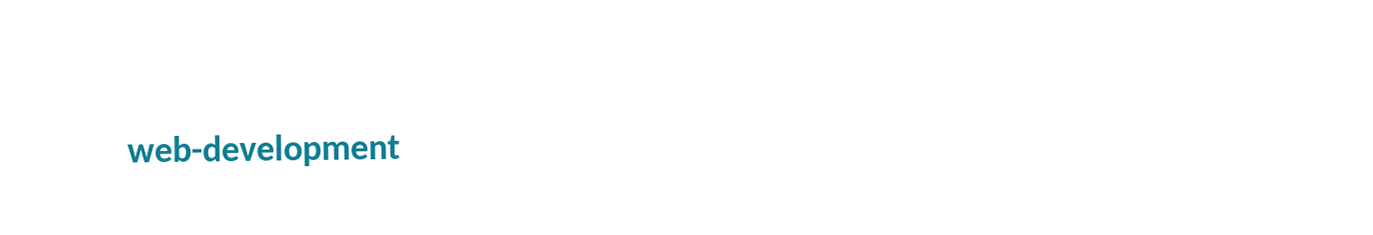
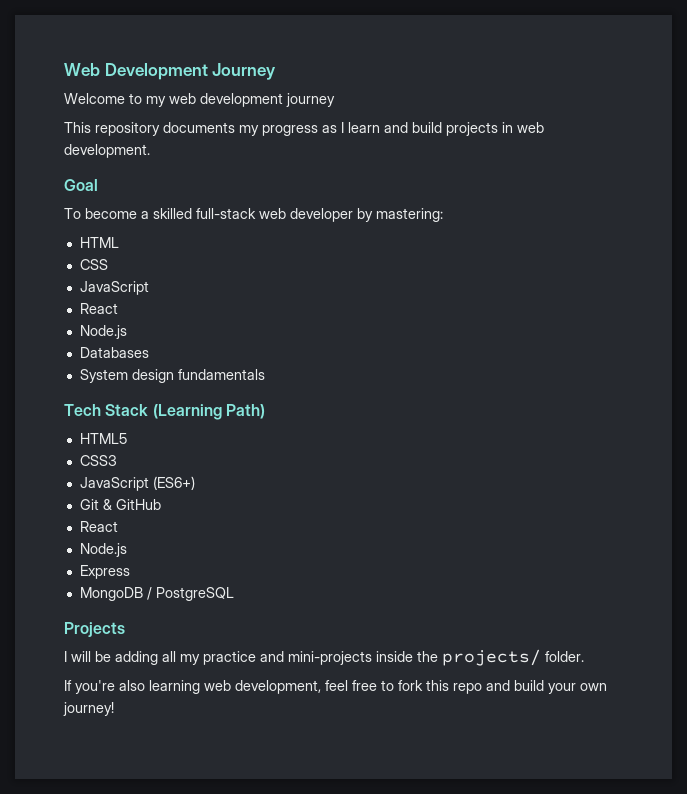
[127,132,400,169] web-development -> [64,63,277,80] [64,93,335,107] [64,122,544,136] [64,144,150,158] [64,179,98,191] [64,208,443,222] [79,237,119,248] [79,259,108,270] [79,281,149,295] [79,303,118,314] [79,325,127,339] [79,347,149,358] [79,369,265,383] [64,404,265,420] [79,433,127,444] [79,455,117,466] [79,476,195,491] [79,499,161,510] [79,521,118,532] [79,543,127,557] [79,565,130,579] [79,587,234,601] [64,622,125,637] [64,649,584,666] [64,680,607,694] [63,702,114,716] Web Development Journey // Welcome to my web development journey // This repository documents my progress as I learn and build projects in web development. // Goal // To become a skilled full-stack web developer by mastering: // HTML // CSS // JavaScript // React // Node.js // Databases // System design fundamentals // Tech Stack (Learning Path) // HTML5 // CSS3 // JavaScript (ES6+) // Git & GitHub // React // Node.js // Express // MongoDB / PostgreSQL // Projects // I will be adding all my practice and mini-projects inside the projects/ folder. // If you're also learning web development, feel free to fork this repo and build your own journey!

